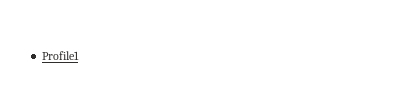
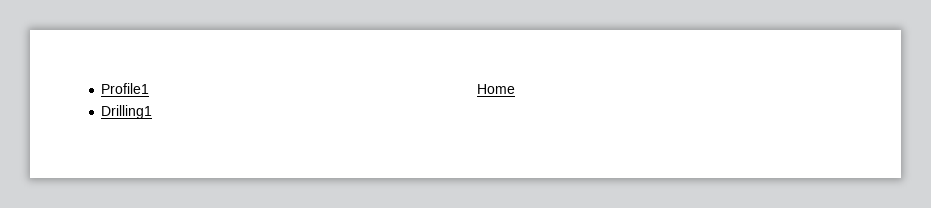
(80, 55) none -> [101,105,153,119] [477,84,515,94] // Drilling1 // Home

